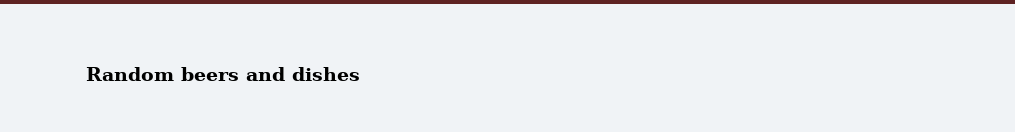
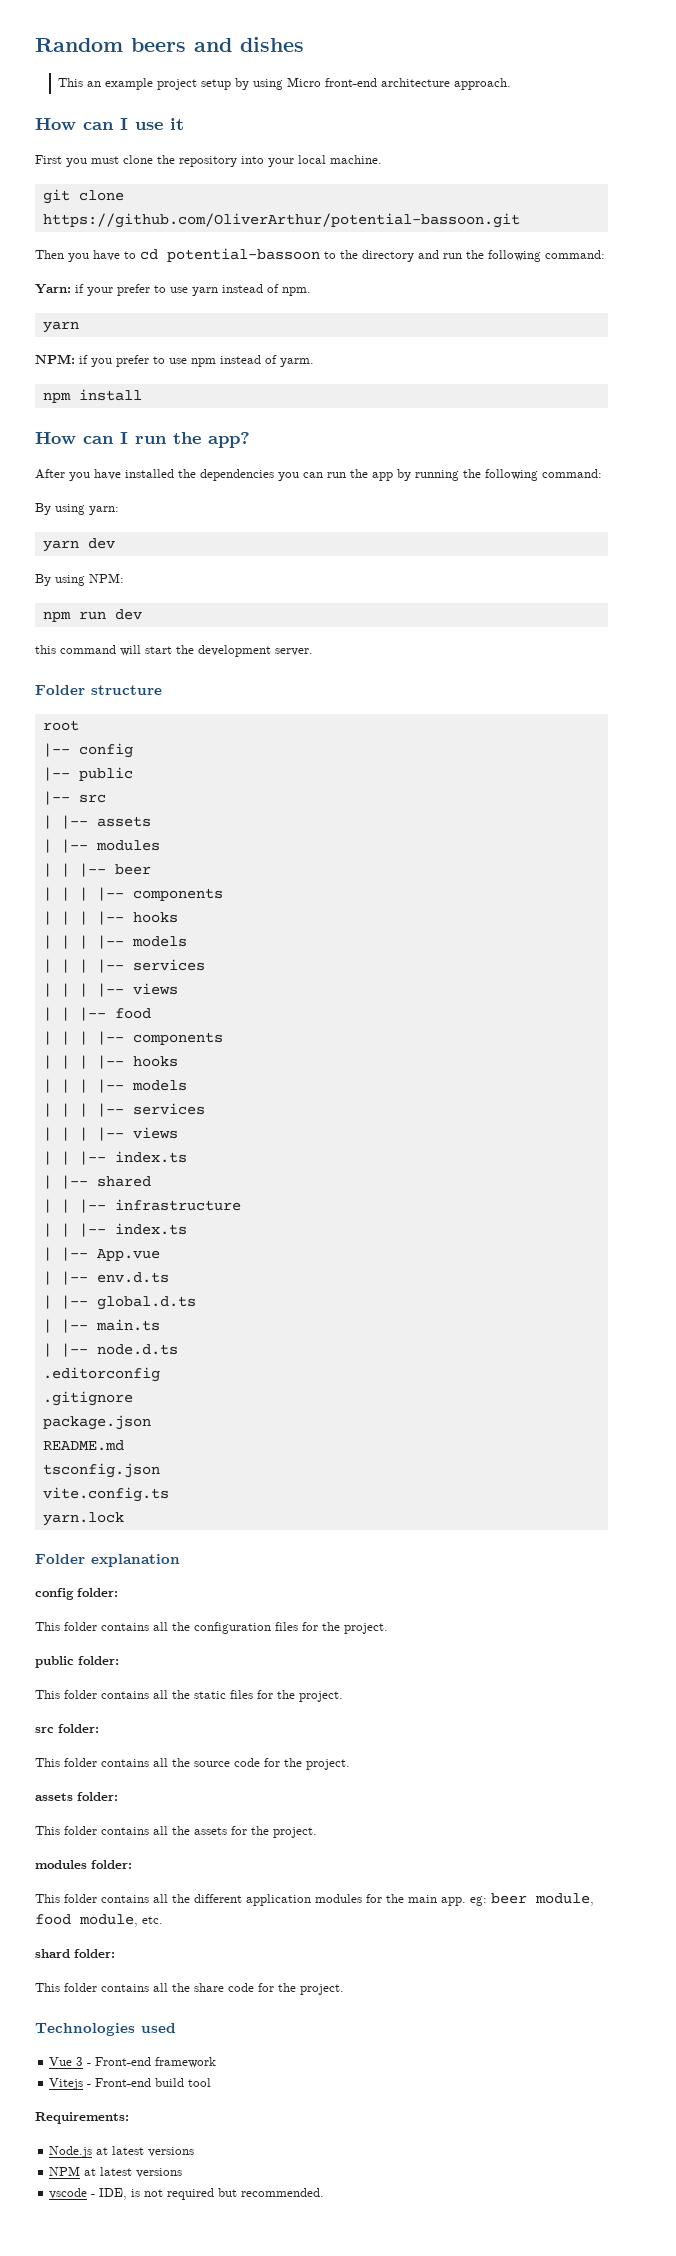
(360, 74) none -> [57,77,511,90] [35,118,184,130] [35,155,382,167] [42,189,124,204] [42,213,520,228] [35,248,605,262] [35,284,311,296] [42,321,79,333] [35,354,314,367] [42,389,142,403] [35,432,250,448] [35,469,602,481] [35,503,119,515] [42,538,115,552] [35,573,124,586] [42,609,142,622] [35,645,313,657] [35,685,162,695] [42,720,79,731] [42,743,133,758] [42,767,133,781] [42,791,106,805] [42,815,151,829] [42,839,160,853] [42,863,151,877] [42,887,223,901] [42,911,178,925] [42,935,187,949] [42,959,205,973] [42,983,178,997] [42,1007,151,1021] [42,1031,223,1045] [42,1055,178,1069] [42,1079,187,1093] [42,1103,205,1117] [42,1127,178,1141] [42,1151,187,1165] [42,1175,151,1189] [42,1199,241,1213] [42,1223,187,1237] [42,1247,160,1261] [42,1271,169,1285] [42,1295,196,1310] [42,1319,160,1333] [42,1343,178,1357] [42,1367,160,1382] [42,1391,133,1406] [42,1415,151,1430] [42,1440,124,1451] [42,1463,160,1478] [42,1487,169,1502] [42,1512,124,1526] [35,1554,180,1567] [35,1588,118,1600] [35,1622,388,1634] [35,1656,119,1668] [35,1690,343,1702] [35,1724,99,1733] [35,1758,350,1770] [35,1792,118,1801] [35,1826,317,1838] [35,1860,132,1869] [35,1893,594,1906] [35,1914,163,1927] [35,1949,115,1958] [35,1983,344,1995] [35,2023,176,2036] [49,2057,217,2068] [49,2078,212,2090] [35,2112,129,2124] [49,2146,195,2158] [49,2166,183,2178] [49,2188,325,2200] // This an example project setup by using Micro front-end architecture approach. // How can I use it // First you must clone the repository into your local machine. // git clone https://github.com/OliverArthur/potential-bassoon.git // Then you have to cd potential-bassoon to the directory and run the following command: // Yarn: if your prefer to use yarn instead of npm. // yarn // NPM: if you prefer to use npm instead of yarm. // npm install // How can I run the app? // After you have installed the dependencies you can run the app by running the following command: // By using yarn: // yarn dev // By using NPM: // npm run dev // this command will start the development server. // Folder structure // root // |-- config // |-- public // |-- src // | |-- assets // | |-- modules // | | |-- beer // | | | |-- components // | | | |-- hooks // | | | |-- models // | | | |-- services // | | | |-- views // | | |-- food // | | | |-- components // | | | |-- hooks // | | | |-- models // | | | |-- services // | | | |-- views // | | |-- index.ts // | |-- shared // | | |-- infrastructure // | | |-- index.ts // | |-- App.vue // | |-- env.d.ts // | |-- global.d.ts // | |-- main.ts // | |-- node.d.ts // .editorconfig // .gitignore // package.json // README.md // tsconfig.json // vite.config.ts // yarn.lock // Folder explanation // config folder: // This folder contains all the configuration files for the project. // public folder: // This folder contains all the static files for the project. // src folder: // This folder contains all the source code for the project. // assets folder: // This folder contains all the assets for the project. // modules folder: // This folder contains all the different application modules for the main app. eg: beer module, food module, etc. // shard folder: // This folder contains all the share code for the project. // Technologies used // Vue 3 - Front-end framework // Vitejs - Front-end build tool // Requirements: // Node.js at latest versions // NPM at latest versions // vscode - IDE, is not required but recommended.

